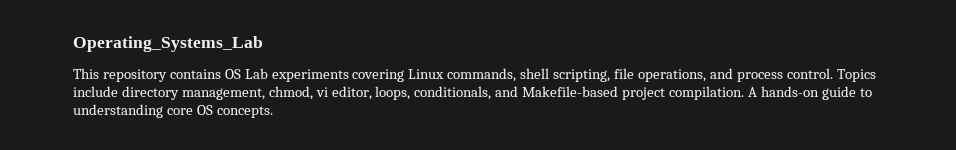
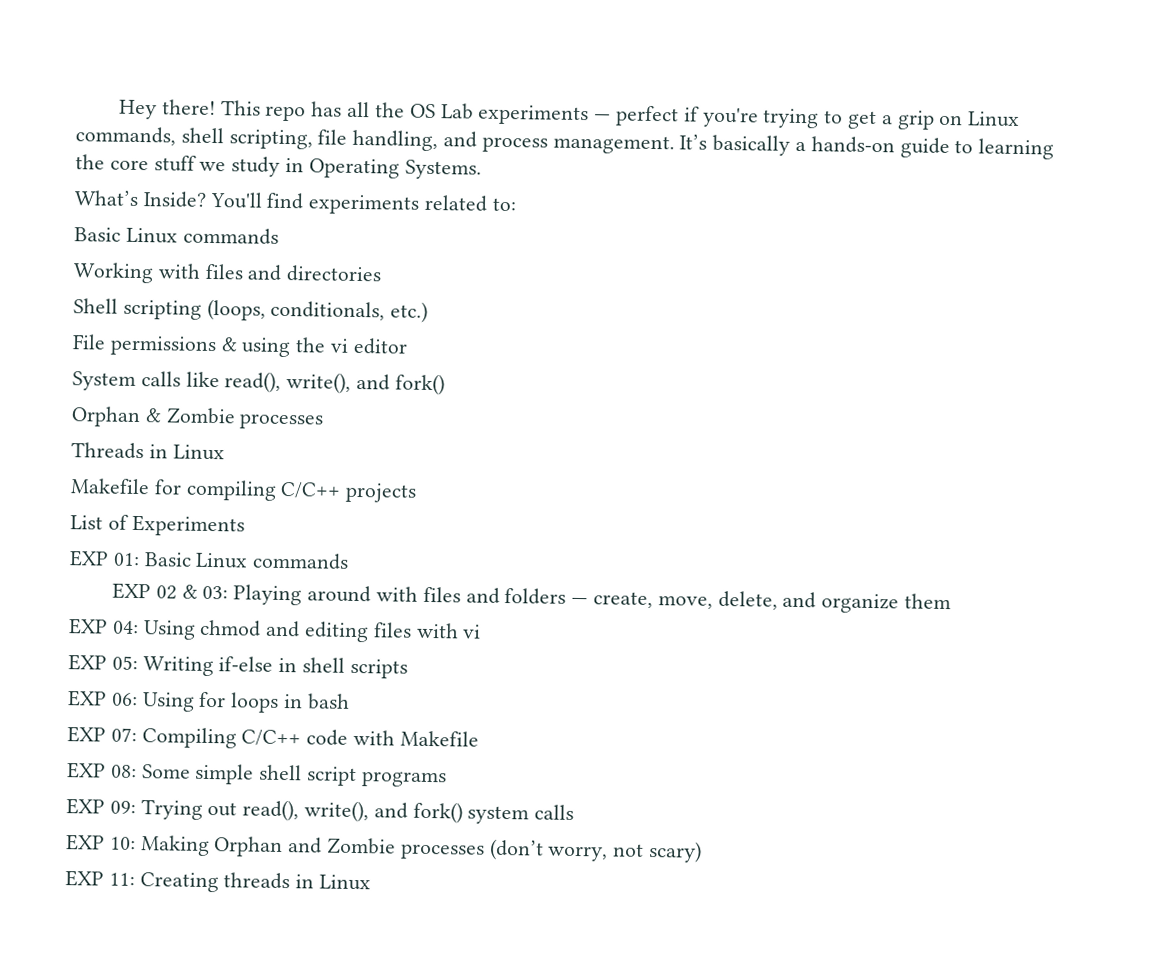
[73,36,263,52] [73,68,405,82] Operating_Systems_Lab // This repository contains OS Lab experiments covering -> [119,99,964,130] Hey there! This repo has all the OS Lab experiments — perfect if you're trying to get a grip on
[637,69,706,82] operations, -> [352,129,439,152] handling,
[786,68,876,82] [73,86,872,100] [73,104,273,118] control. Topics include directory management, chmod, vi editor, loops, conditionals, and Makefile-based project compilation. A hands-on guide to understanding core OS concepts. -> [552,134,1055,160] [75,154,482,180] [74,190,516,215] [74,227,279,245] [73,262,383,284] [73,298,429,323] [72,334,408,358] [72,371,445,396] [71,406,325,430] [71,442,225,461] [70,478,418,503] [70,514,245,537] [69,550,350,570] [112,582,951,614] [68,618,482,643] [68,654,408,679] [68,690,350,713] [67,726,479,749] [67,762,447,788] [66,798,575,825] [66,834,703,863] [65,870,372,893] management. It’s basically a hands-on guide to learning the core stuff we study in Operating Systems. // What’s Inside? You'll find experiments related to: // Basic Linux commands // Working with files and directories // Shell scripting (loops, conditionals, etc.) // File permissions & using the vi editor // System calls like read(), write(), and fork() // Orphan & Zombie processes // Threads in Linux // Makefile for compiling C/C++ projects // List of Experiments // EXP 01: Basic Linux commands // EXP 02 & 03: Playing around with files and folders — create, move, delete, and organize them // EXP 04: Using chmod and editing files with vi // EXP 05: Writing if-else in shell scripts // EXP 06: Using for loops in bash // EXP 07: Compiling C/C++ code with Makefile // EXP 08: Some simple shell script programs // EXP 09: Trying out read(), write(), and fork() system calls // EXP 10: Making Orphan and Zombie processes (don’t worry, not scary) // EXP 11: Creating threads in Linux

